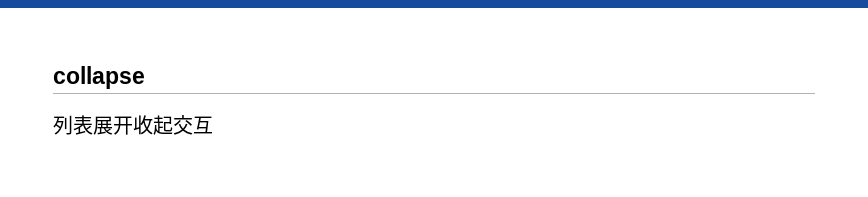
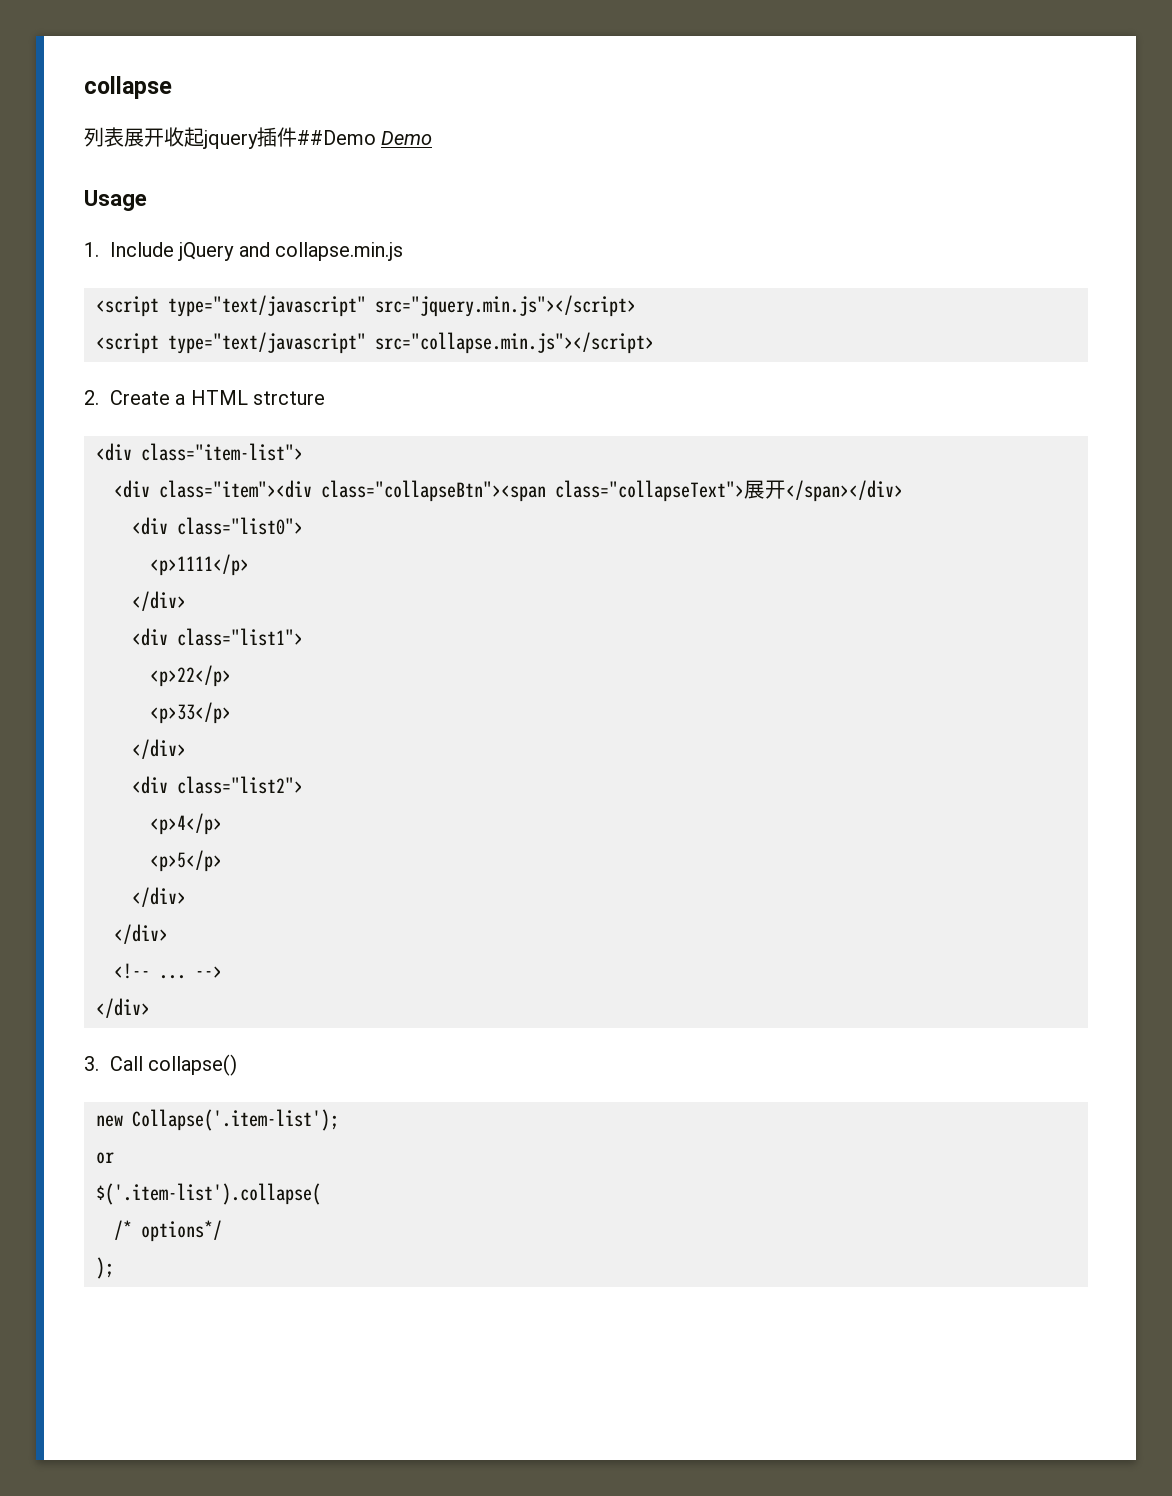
[173,115,213,135] 交互 -> [203,127,433,149] [84,190,147,211] [84,242,403,261] [96,295,636,317] [96,332,654,354] [84,390,325,405] [96,443,303,461] [114,480,903,502] [132,517,303,535] [150,554,249,576] [132,591,186,611] [132,628,303,646] [150,665,231,687] [150,702,231,724] [132,739,186,759] [132,776,303,794] [150,813,222,835] [150,850,222,872] [132,887,186,907] [114,924,168,944] [114,963,222,979] [96,998,150,1018] [84,1054,238,1076] [96,1109,339,1131] [96,1152,114,1164] [96,1183,321,1205] [114,1220,222,1242] [96,1257,114,1279] jquery插件##Demo Demo // Usage // 1. Include jQuery and collapse.min.js // <script type="text/javascript" src="jquery.min.js"></script> // <script type="text/javascript" src="collapse.min.js"></script> // 2. Create a HTML strcture // <div class="item-list"> // <div class="item"><div class="collapseBtn"><span class="collapseText">展开</span></div> // <div class="list0"> // <p>1111</p> // </div> // <div class="list1"> // <p>22</p> // <p>33</p> // </div> // <div class="list2"> // <p>4</p> // <p>5</p> // </div> // </div> // <!-- ... --> // </div> // 3. Call collapse() // new Collapse('.item-list'); // or // $('.item-list').collapse( // /* options*/ // );

